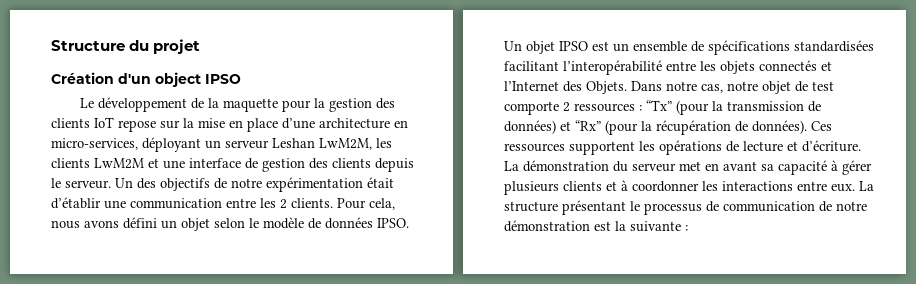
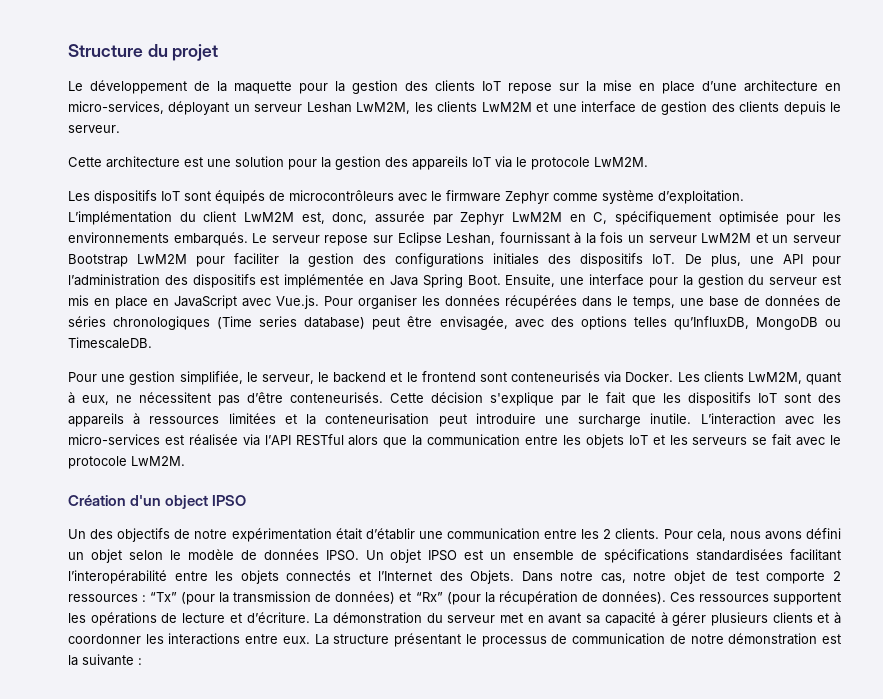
[51,72,241,87] // Création d'un object IPSO -> (219, 52) none
(111, 184) none -> [68,156,648,170] [68,190,744,204] [68,211,841,225] [68,232,842,246] [68,253,841,267] [68,274,842,288] [68,295,841,309] [68,316,841,330] [68,337,152,349] [68,371,841,385] [68,392,841,406] [68,413,841,427] [68,434,841,448] [68,456,185,469] [68,495,247,509] // Cette architecture est une solution pour la gestion des appareils IoT via le protocole LwM2M. // Les dispositifs IoT sont équipés de microcontrôleurs avec le firmware Zephyr comme système d’exploitation. L’implémentation du client LwM2M est, donc, assurée par Zephyr LwM2M en C, spécifiquement optimisée pour les environnements embarqués. Le serveur repose sur Eclipse Leshan, fournissant à la fois un serveur LwM2M et un serveur Bootstrap LwM2M pour faciliter la gestion des configurations initiales des dispositifs IoT. De plus, une API pour l’administration des dispositifs est implémentée en Java Spring Boot. Ensuite, une interface pour la gestion du serveur est mis en place en JavaScript avec Vue.js. Pour organiser les données récupérées dans le temps, une base de données de séries chronologiques (Time series database) peut être envisagée, avec des options telles qu’InfluxDB, MongoDB ou TimescaleDB. // Pour une gestion simplifiée, le serveur, le backend et le frontend sont conteneurisés via Docker. Les clients LwM2M, quant à eux, ne nécessitent pas d’être conteneurisés. Cette décision s'explique par le fait que les dispositifs IoT sont des appareils à ressources limitées et la conteneurisation peut introduire une surcharge inutile. L’interaction avec les micro-services est réalisée via l’API RESTful alors que la communication entre les objets IoT et les serveurs se fait avec le protocole LwM2M. // Création d'un object IPSO //

